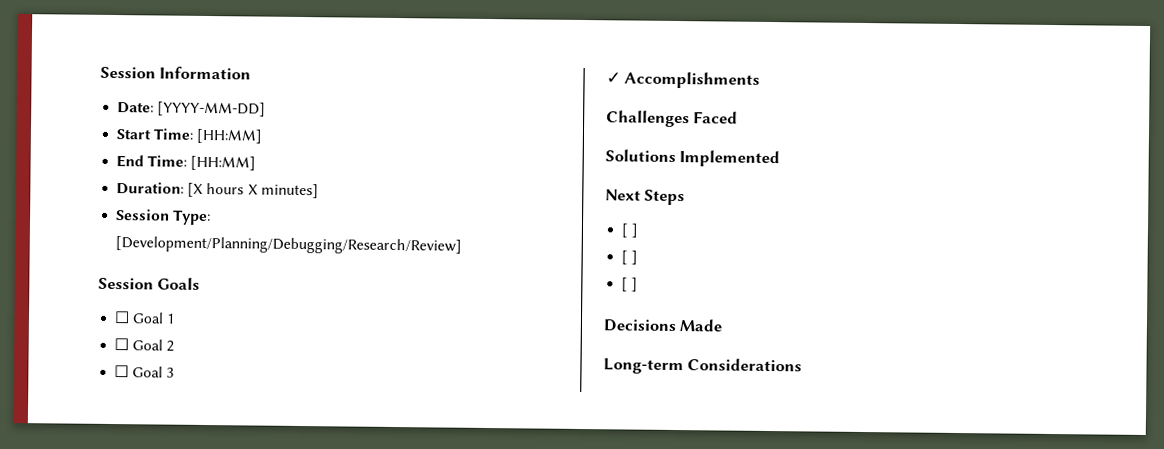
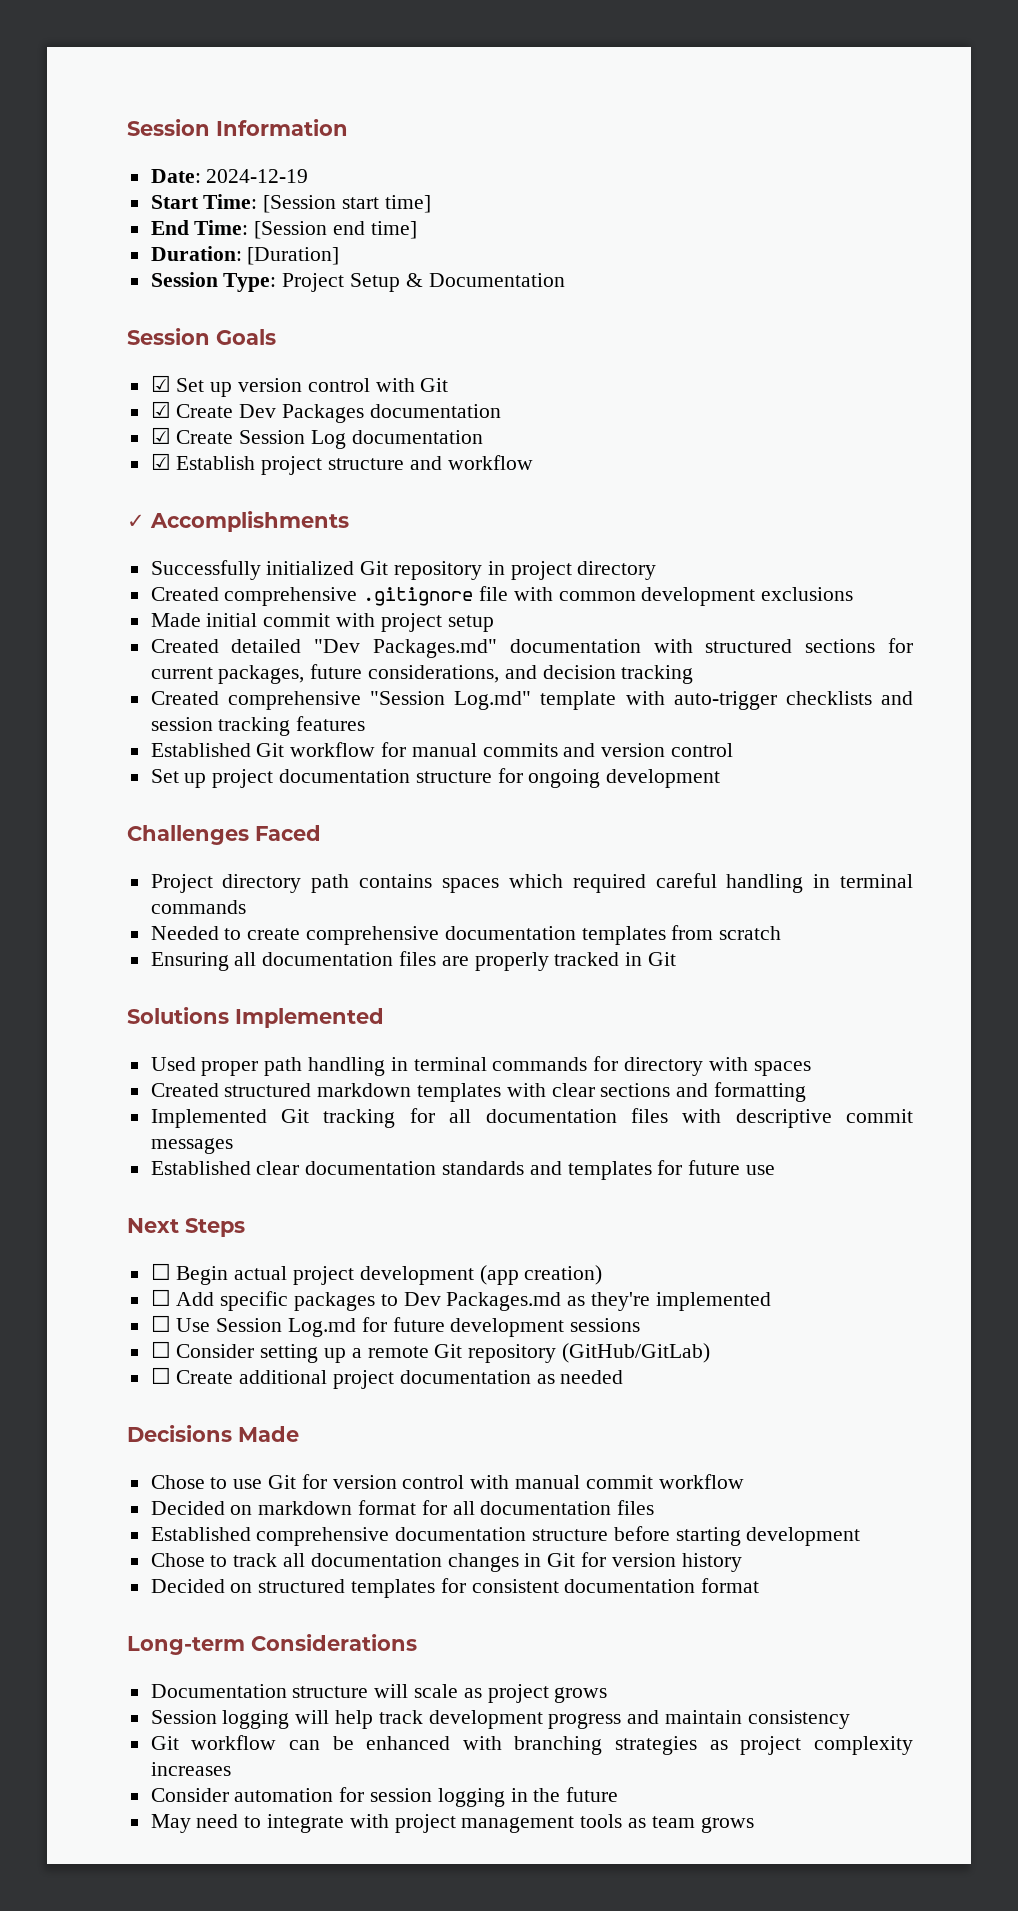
[157,101,267,117] [YYYY-MM-DD] -> [206,169,309,183] 2024-12-19
[196,128,263,144] [HH:MM] -> [263,195,431,213] [Session start time]
[190,155,257,171] [116,182,319,199] [116,209,212,226] [115,236,463,255] [98,277,201,290] [114,311,176,324] [114,338,175,352] [114,365,175,378] [606,71,761,89] [606,110,739,128] [605,149,781,168] [605,189,686,206] [621,223,640,238] [621,250,639,265] [621,277,639,292] [603,319,723,333] [603,358,803,375] [HH:MM] // Duration: [X hours X minutes] // Session Type: [Development/Planning/Debugging/Research/Review] // Session Goals // ☐ Goal 1 // ☐ Goal 2 // ☐ Goal 3 // ✓ Accomplishments // Challenges Faced // Solutions Implemented // Next Steps // [ ] // [ ] // [ ] // Decisions Made // Long-term Considerations -> [254,221,417,239] [150,246,340,265] [150,272,565,292] [127,328,276,345] [150,375,449,397] [150,401,501,423] [150,427,483,449] [150,453,533,475] [127,511,349,532] [150,560,657,580] [150,586,854,606] [150,613,494,632] [150,638,914,658] [150,664,694,684] [150,691,913,710] [150,716,366,736] [150,742,734,757] [150,768,721,788] [127,825,321,845] [150,873,914,893] [150,900,246,914] [150,925,782,945] [150,951,677,971] [127,1007,384,1028] [150,1056,811,1076] [150,1082,807,1102] [150,1108,914,1128] [150,1138,233,1154] [150,1160,776,1180] [127,1218,245,1237] [150,1263,603,1285] [150,1289,771,1311] [150,1315,641,1337] [150,1341,711,1363] [150,1367,624,1389] [127,1425,299,1442] [150,1474,744,1489] [150,1500,655,1515] [150,1526,861,1546] [150,1552,742,1572] [150,1578,760,1598] [127,1634,417,1655] [150,1684,608,1703] [150,1710,850,1729] [150,1735,913,1755] [150,1762,231,1776] [150,1787,619,1807] [150,1814,754,1833] [Session end time] // Duration: [Duration] // Session Type: Project Setup & Documentation // Session Goals // ☑ Set up version control with Git // ☑ Create Dev Packages documentation // ☑ Create Session Log documentation // ☑ Establish project structure and workflow // ✓ Accomplishments // Successfully initialized Git repository in project directory // Created comprehensive .gitignore file with common development exclusions // Made initial commit with project setup // Created detailed "Dev Packages.md" documentation with structured sections for current packages, future considerations, and decision tracking // Created comprehensive "Session Log.md" template with auto-trigger checklists and session tracking features // Established Git workflow for manual commits and version control // Set up project documentation structure for ongoing development // Challenges Faced // Project directory path contains spaces which required careful handling in terminal commands // Needed to create comprehensive documentation templates from scratch // Ensuring all documentation files are properly tracked in Git // Solutions Implemented // Used proper path handling in terminal commands for directory with spaces // Created structured markdown templates with clear sections and formatting // Implemented Git tracking for all documentation files with descriptive commit messages // Established clear documentation standards and templates for future use // Next Steps // ☐ Begin actual project development (app creation) // ☐ Add specific packages to Dev Packages.md as they're implemented // ☐ Use Session Log.md for future development sessions // ☐ Consider setting up a remote Git repository (GitHub/GitLab) // ☐ Create additional project documentation as needed // Decisions Made // Chose to use Git for version control with manual commit workflow // Decided on markdown format for all documentation files // Established comprehensive documentation structure before starting development // Chose to track all documentation changes in Git for version history // Decided on structured templates for consistent documentation format // Long-term Considerations // Documentation structure will scale as project grows // Session logging will help track development progress and maintain consistency // Git workflow can be enhanced with branching strategies as project complexity increases // Consider automation for session logging in the future // May need to integrate with project management tools as team grows

